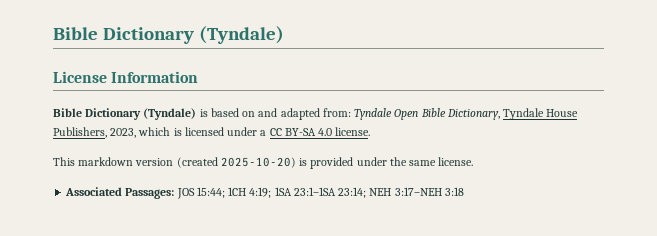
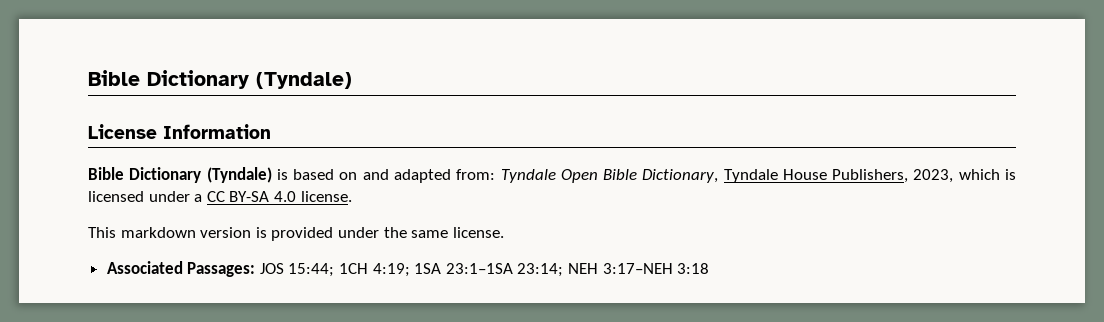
[176,157,296,168] (created 2025-10-20) -> (252, 232) none

